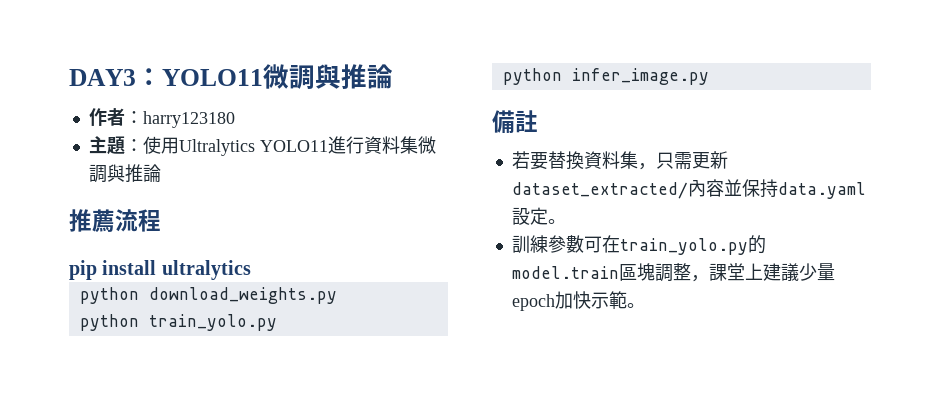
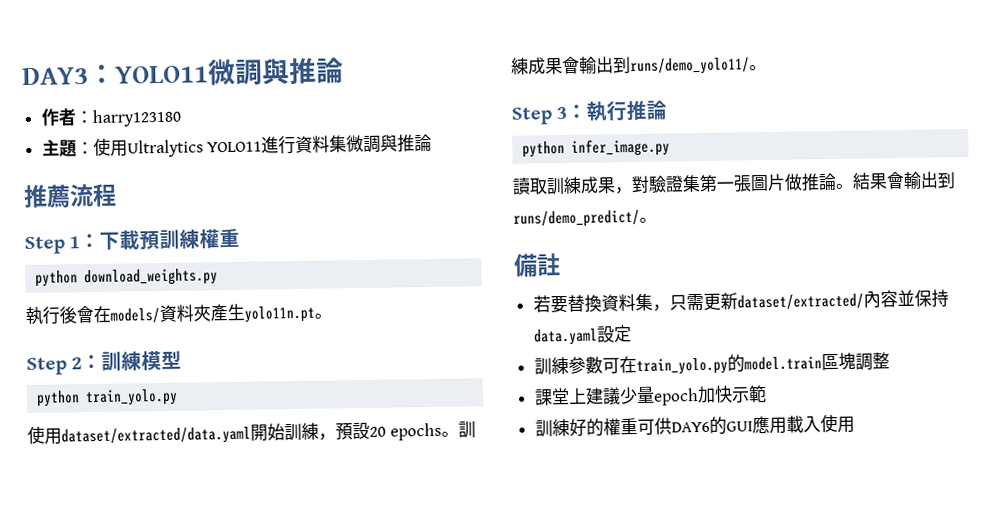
[69,260,251,280] [79,287,337,304] [79,314,277,331] [502,68,709,85] pip install ultralytics // python download_weights.py // python train_yolo.py // python infer_image.py -> [24,228,241,255] [35,268,219,287] [25,303,332,326] [26,349,183,375] [36,388,179,407] [27,420,476,446] [511,56,767,76] [511,100,668,125] [522,138,671,158] [512,171,956,195] [513,209,657,228] Step 1：下載預訓練權重 // python download_weights.py // 執行後會在models/資料夾產生yolo11n.pt。 // Step 2：訓練模型 // python train_yolo.py // 使用dataset/extracted/data.yaml開始訓練，預設20 epochs。訓練成果會輸出到runs/demo_yolo11/。 // Step 3：執行推論 // python infer_image.py // 讀取訓練成果，對驗證集第一張圖片做推論。結果會輸出到runs/demo_predict/。
[511,182,688,199] dataset_extracted/ -> [736,293,864,311] dataset/extracted/
[547,219,566,224] 。 -> (632, 334) none
[690,275,709,282] ， -> (890, 361) //
[626,303,645,308] 。 -> [534,413,855,437] // 訓練好的權重可供DAY6的GUI應用載入使用

